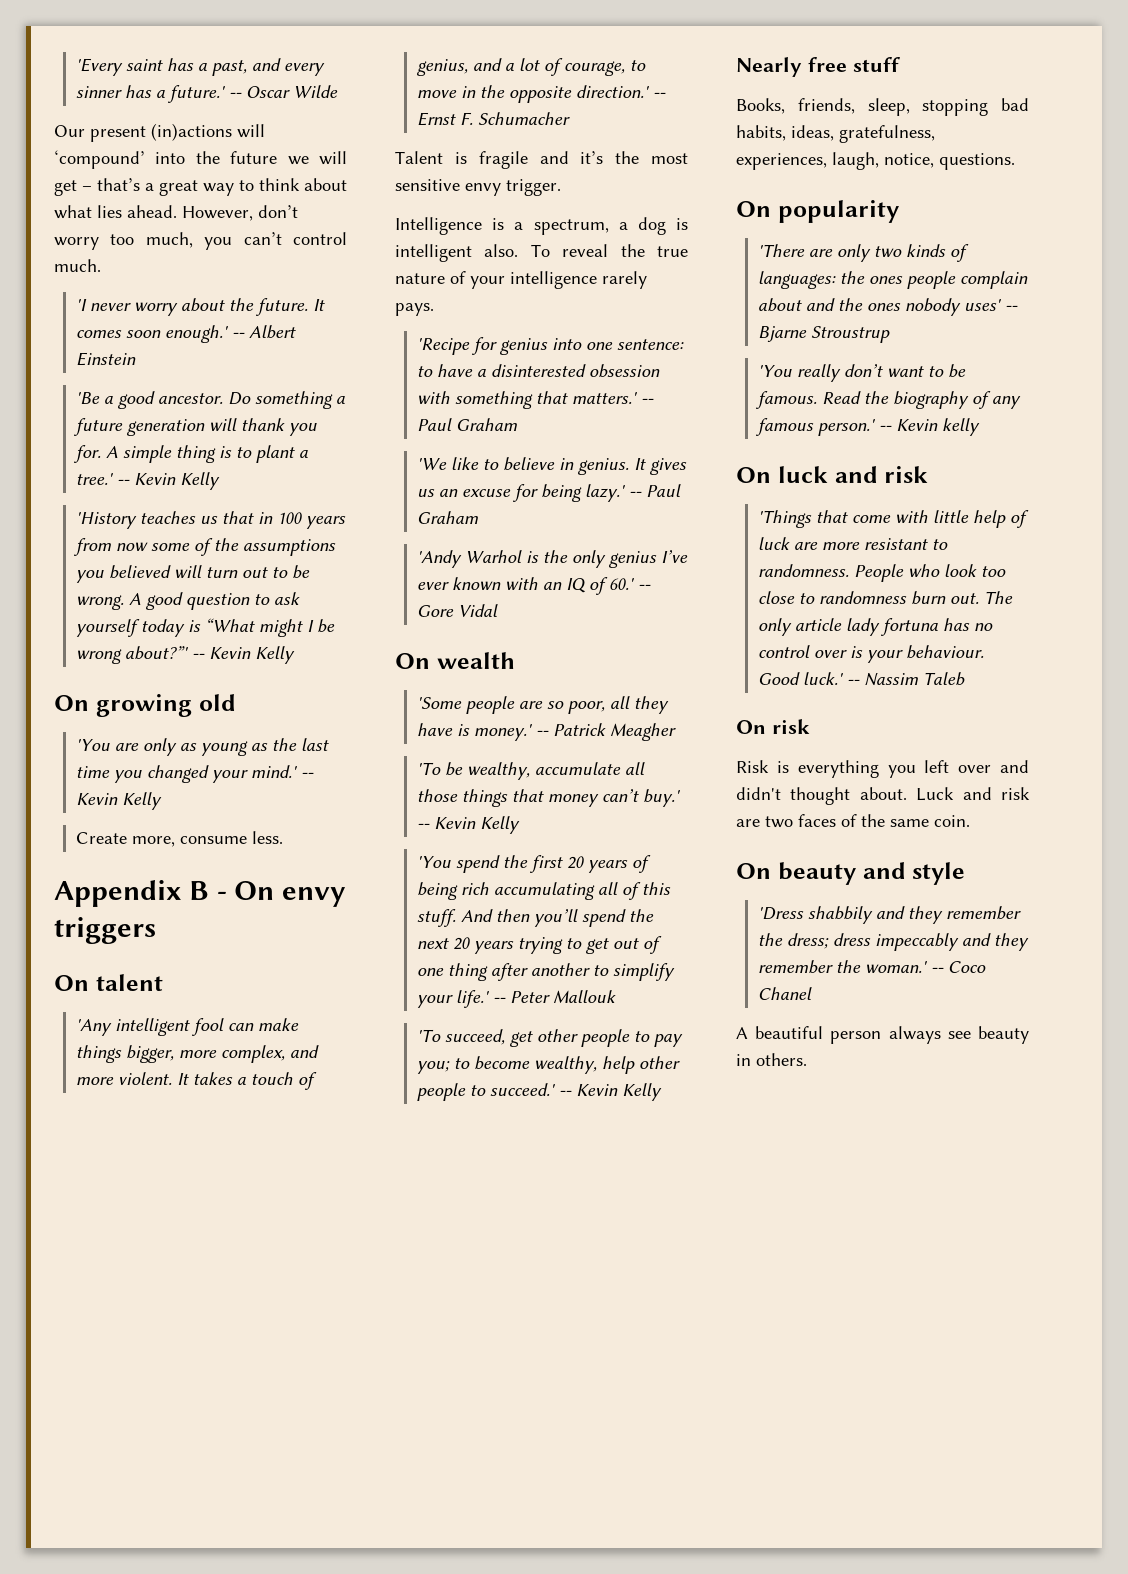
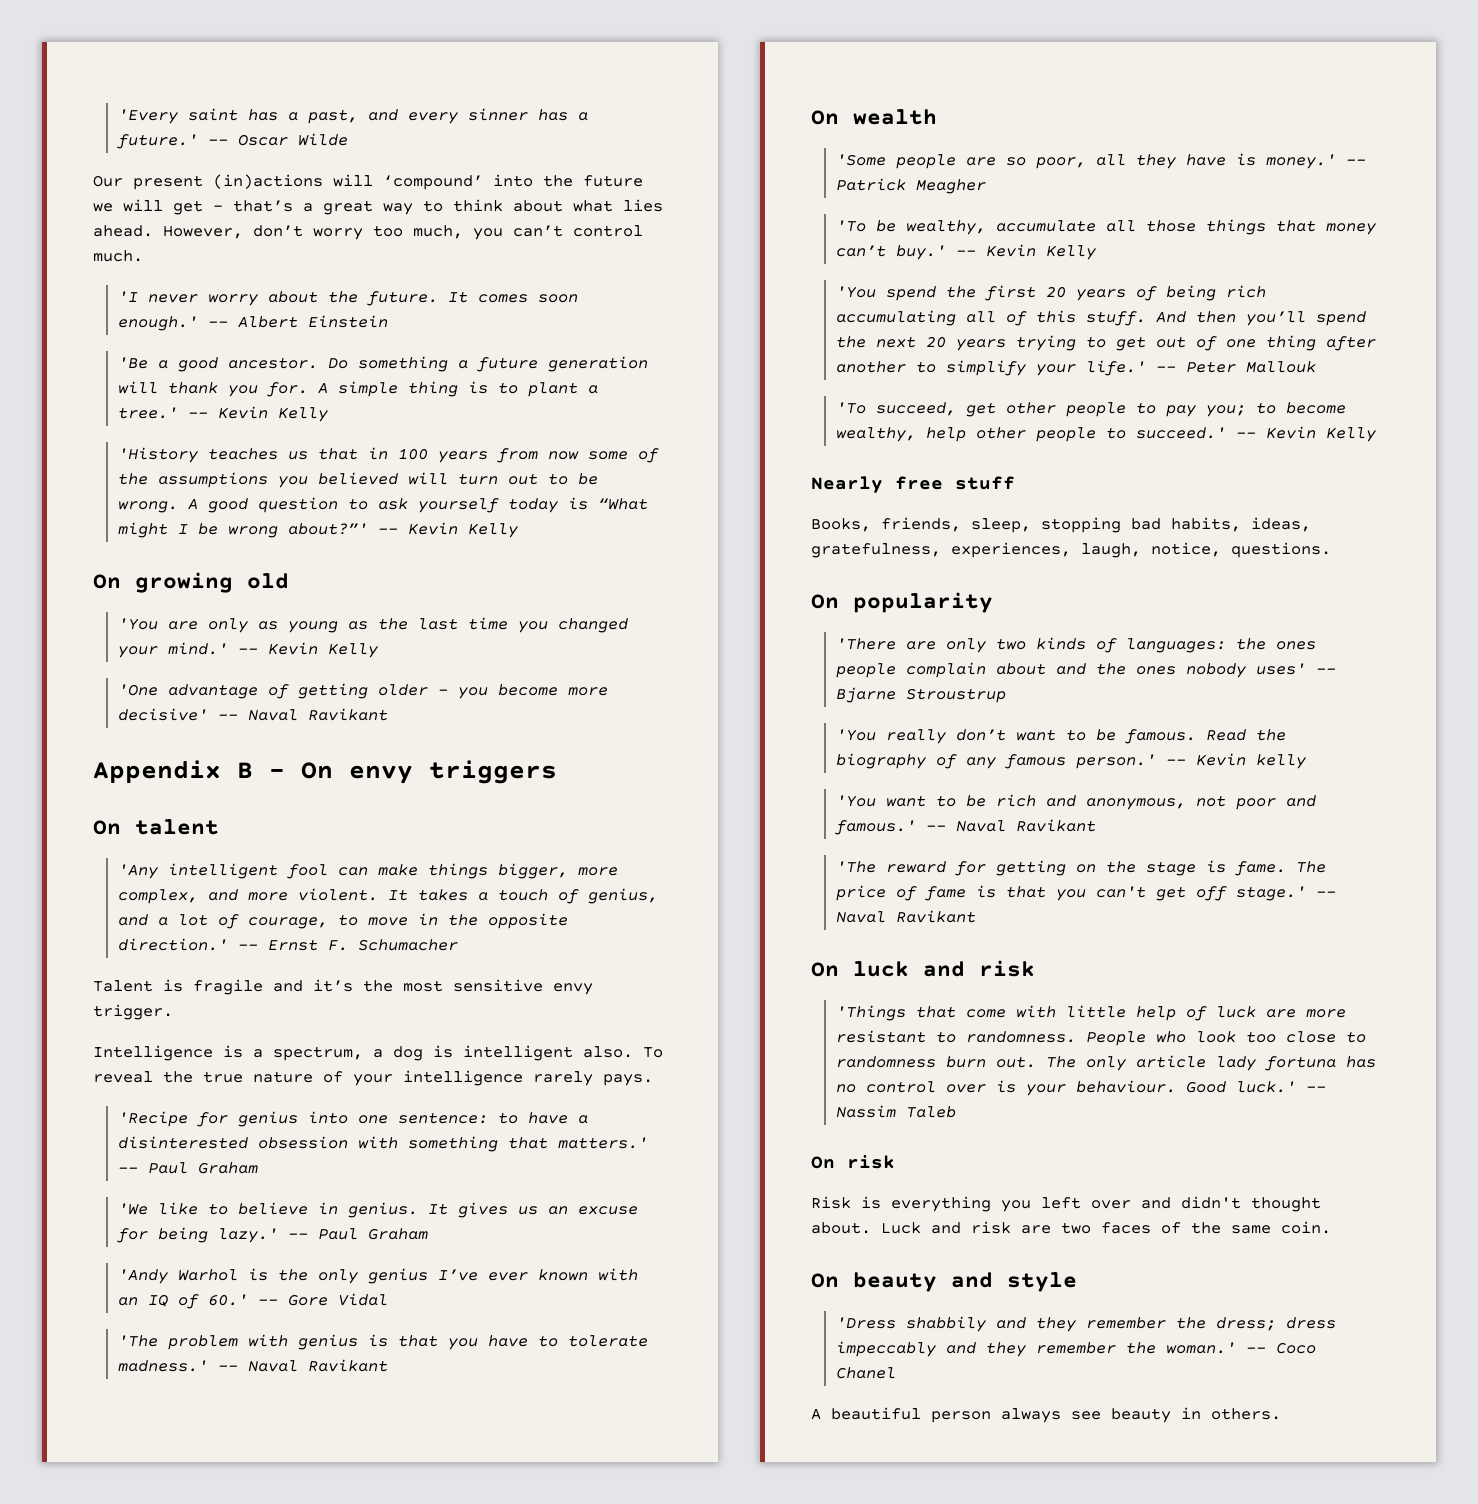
[76,831,284,847] Create more, consume less. -> [117,683,608,699] [117,708,388,721] 'One advantage of getting older - you become more decisive' -- Naval Ravikant
(499, 610) none -> [117,1334,648,1350] [117,1359,388,1372] // 'The problem with genius is that you have to tolerate madness.' -- Naval Ravikant
(981, 427) none -> [835,794,1316,810] [834,819,1096,835] [835,860,1326,876] [835,885,1336,901] [835,910,976,923] // 'You want to be rich and anonymous, not poor and famous.' -- Naval Ravikant // 'The reward for getting on the stage is fame. The price of fame is that you can't get off stage.' -- Naval Ravikant

